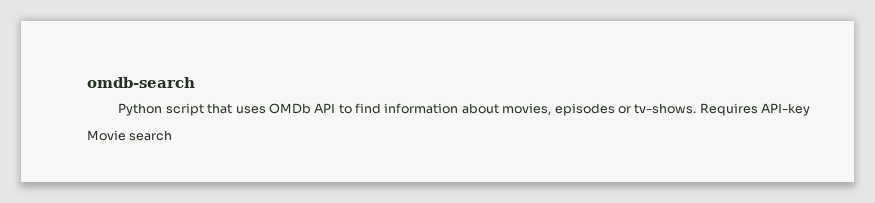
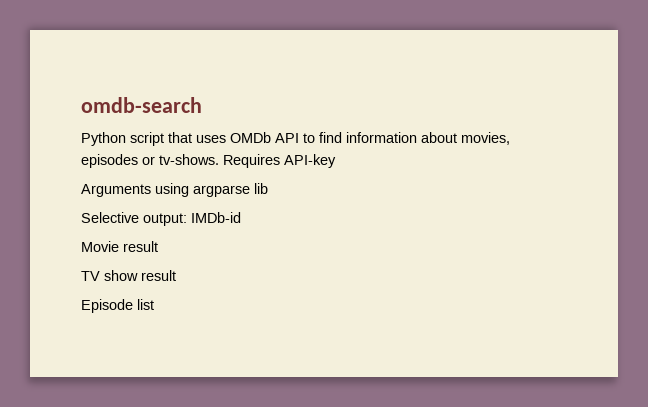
[87,130,173,141] Movie search -> [81,183,268,197] [81,212,241,226] [81,241,158,252] [81,270,176,281] [81,299,154,313] Arguments using argparse lib // Selective output: IMDb-id // Movie result // TV show result // Episode list

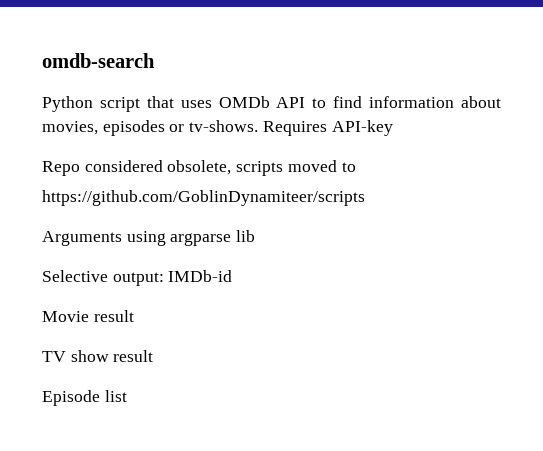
(336, 161) none -> [42,160,356,176] [42,190,365,206] // Repo considered obsolete, scripts moved to // https://github.com/GoblinDynamiteer/scripts

